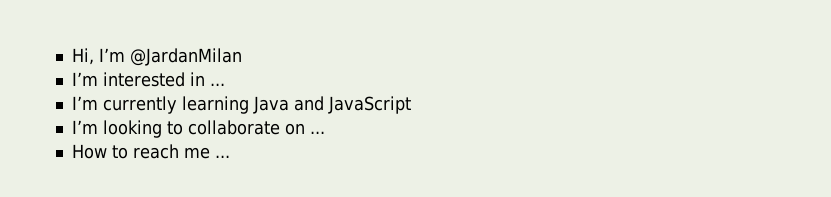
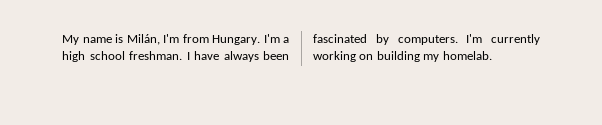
[71,48,242,66] [71,72,225,87] [71,96,411,114] [71,120,325,138] [71,144,230,159] Hi, I’m @JardanMilan // I’m interested in ... // I’m currently learning Java and JavaScript // I’m looking to collaborate on ... // How to reach me ... -> [62,34,289,45] [62,51,289,62] [313,34,540,45] [313,51,492,62] My name is Milán, I'm from Hungary. I'm a high school freshman. I have always been fascinated by computers. I'm currently working on building my homelab.

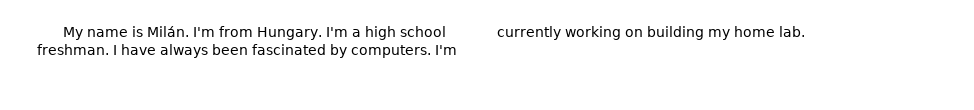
[126,34,160,45] Milán, -> [147,26,190,37] Milán.
[442,51,492,60] homelab. -> [734,26,805,37] home lab.

